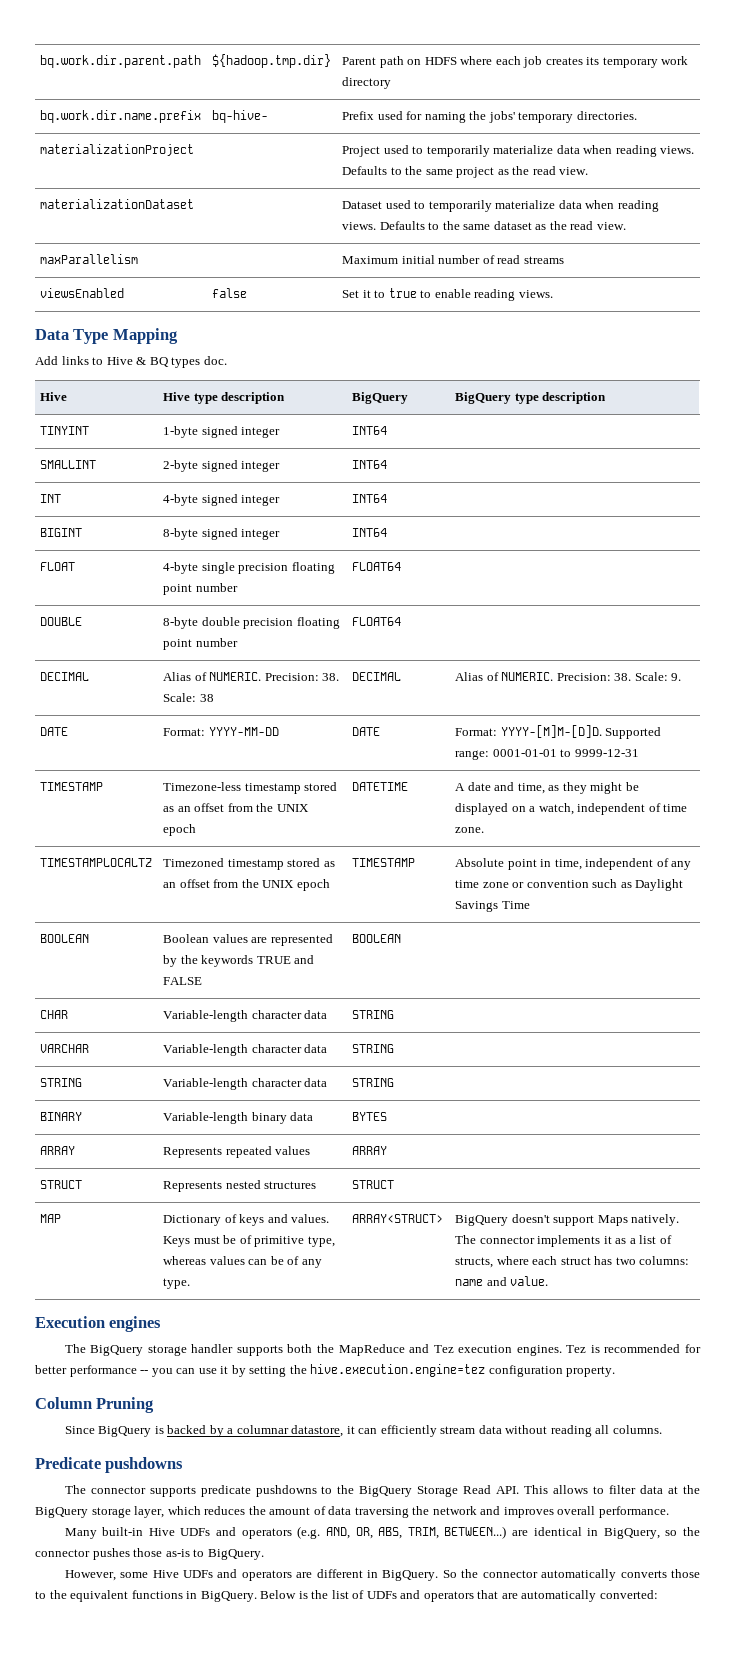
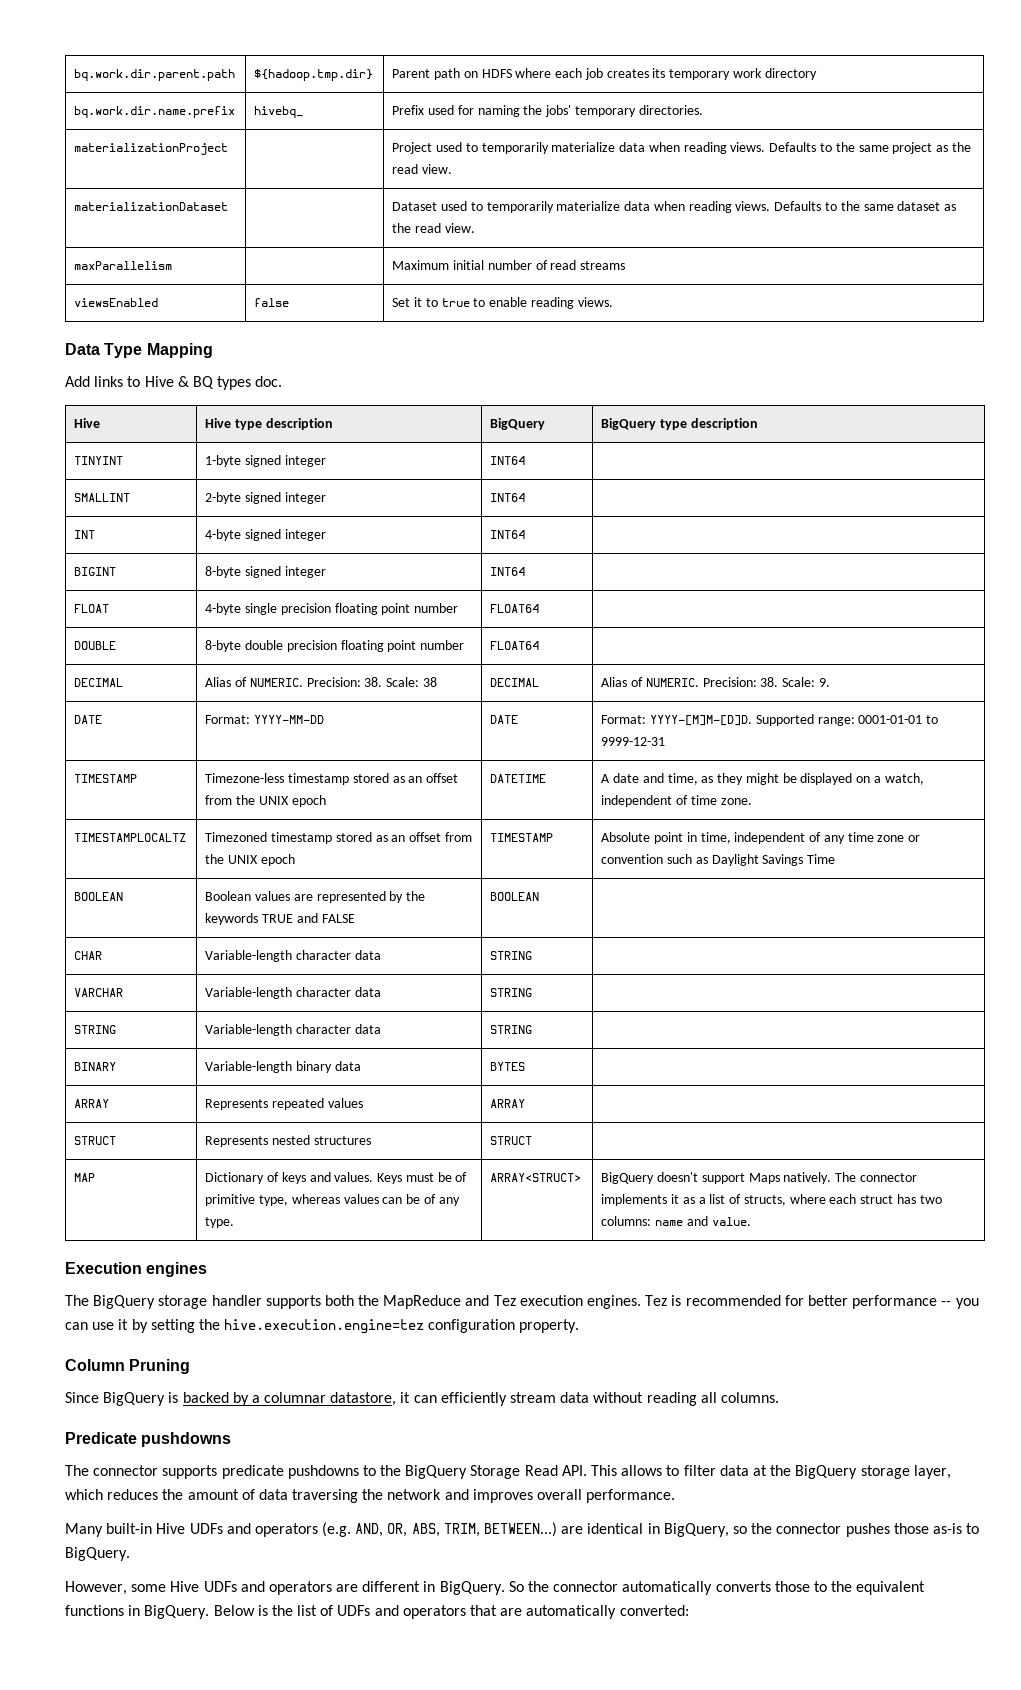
[212,110,269,123] bq-hive- -> [254,106,304,118] hivebq_

